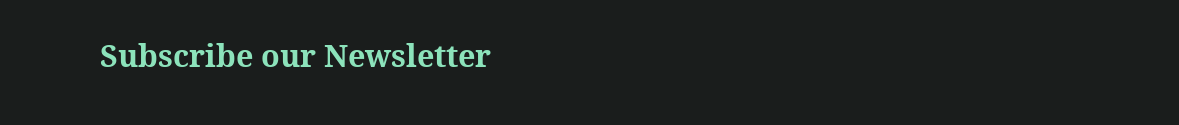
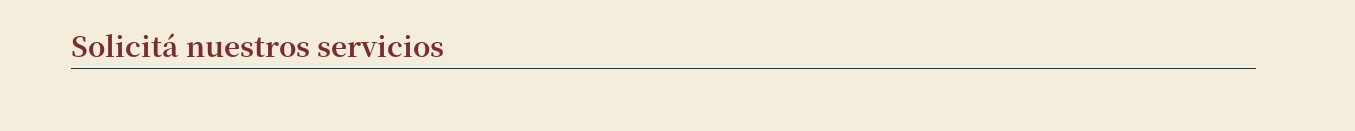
[100,43,492,67] Subscribe our Newsletter -> [71,33,445,57] Solicitá nuestros servicios

